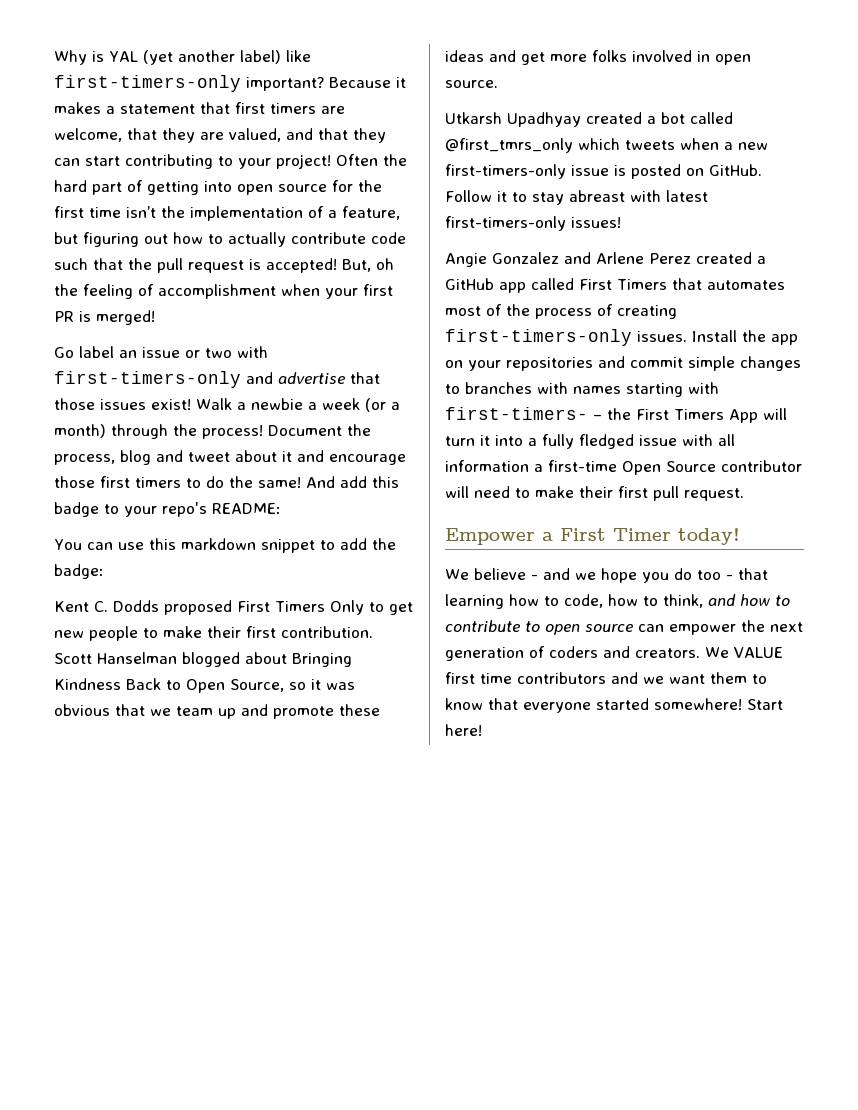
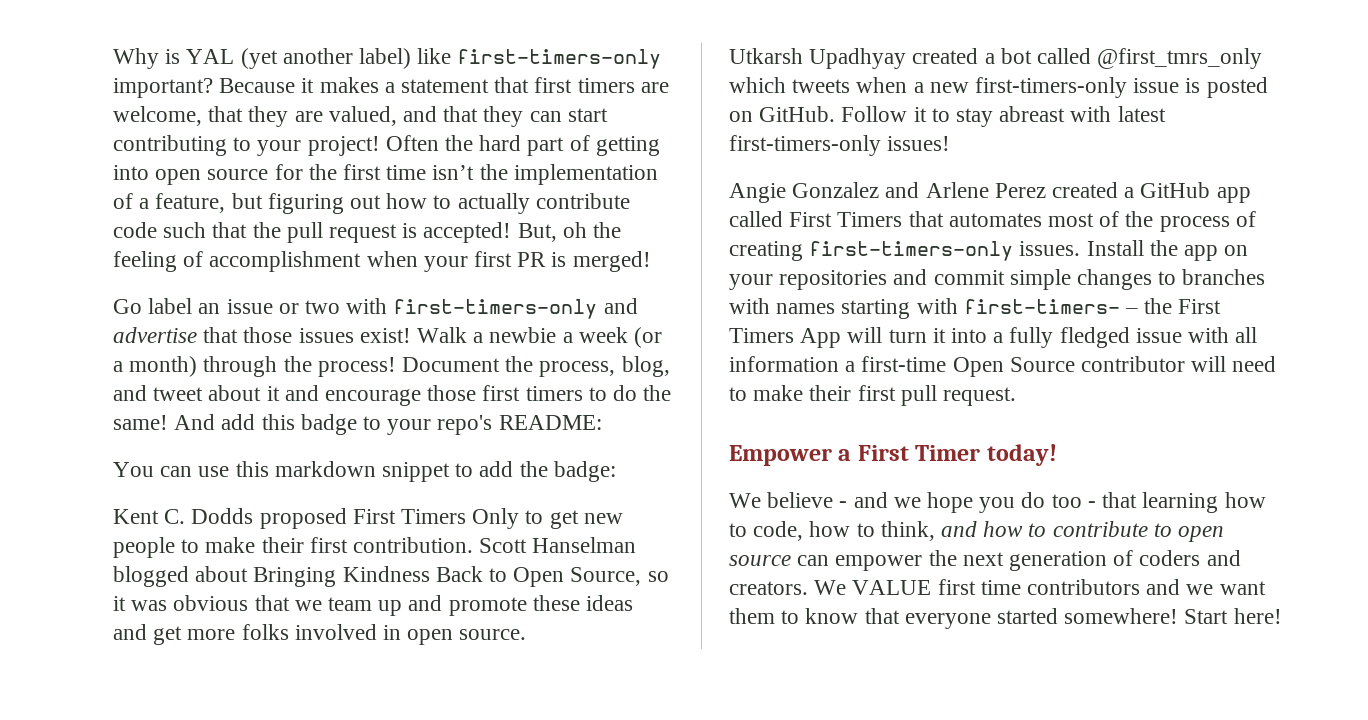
[120,450,151,465] blog -> [621,356,670,377] blog,

